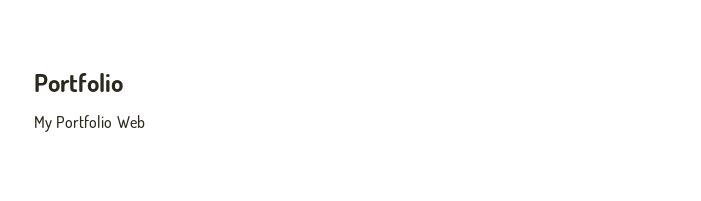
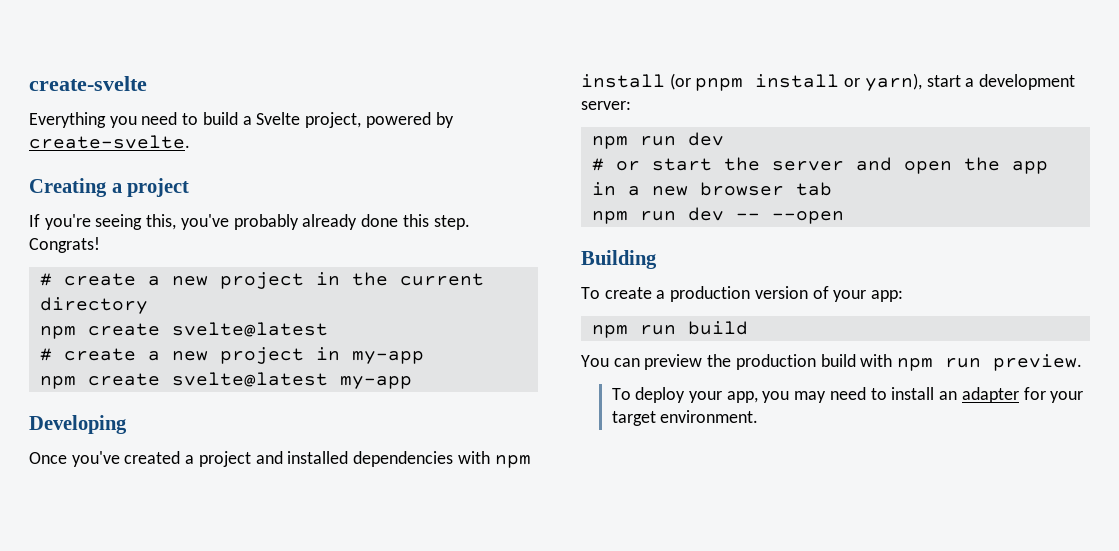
[34,73,123,92] [34,115,145,132] Portfolio // My Portfolio Web -> [29,76,147,91] [29,112,454,128] [29,135,190,149] [29,178,190,197] [29,214,470,230] [29,237,100,253] [39,272,484,289] [39,297,148,314] [39,322,328,339] [39,347,424,364] [39,372,412,389] [29,415,127,434] [29,451,531,468] [581,73,1076,91] [581,101,631,110] [591,132,724,149] [591,157,1048,174] [591,182,832,196] [591,207,844,224] [581,250,657,269] [581,286,904,302] [591,321,748,338] [581,354,1083,371] [611,387,1084,403] [611,410,759,426] create-svelte // Everything you need to build a Svelte project, powered by create-svelte. // Creating a project // If you're seeing this, you've probably already done this step. Congrats! // # create a new project in the current directory // npm create svelte@latest // # create a new project in my-app // npm create svelte@latest my-app // Developing // Once you've created a project and installed dependencies with npm install (or pnpm install or yarn), start a development server: // npm run dev // # or start the server and open the app in a new browser tab // npm run dev -- --open // Building // To create a production version of your app: // npm run build // You can preview the production build with npm run preview. // To deploy your app, you may need to install an adapter for your target environment.

